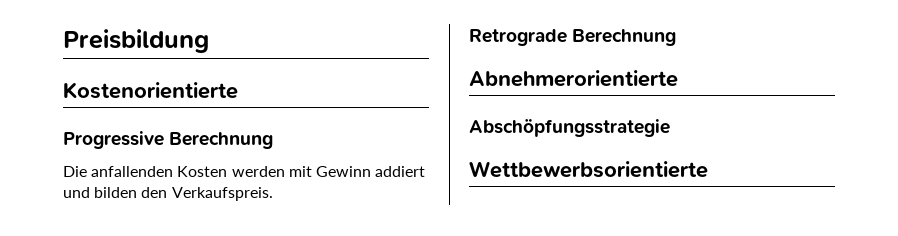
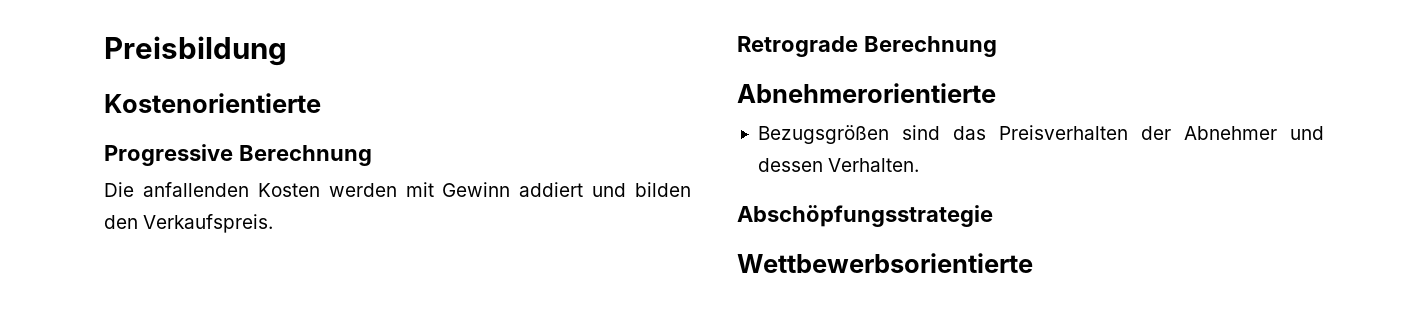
(678, 78) none -> [757,125,1324,144] [757,158,920,172] // Bezugsgrößen sind das Preisverhalten der Abnehmer und dessen Verhalten.

